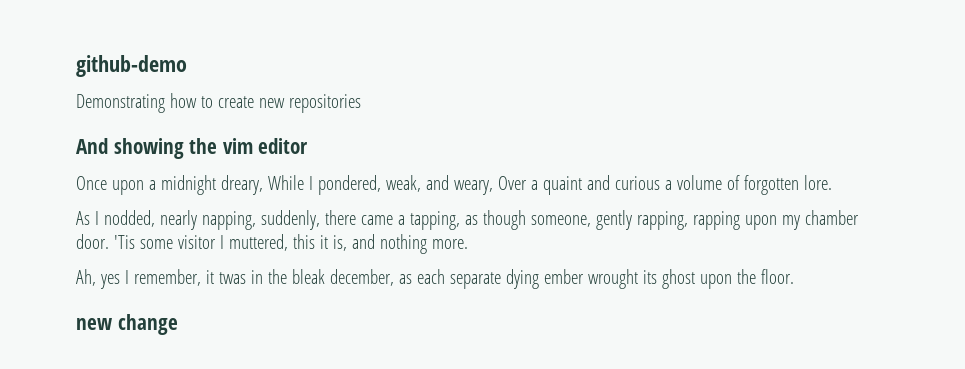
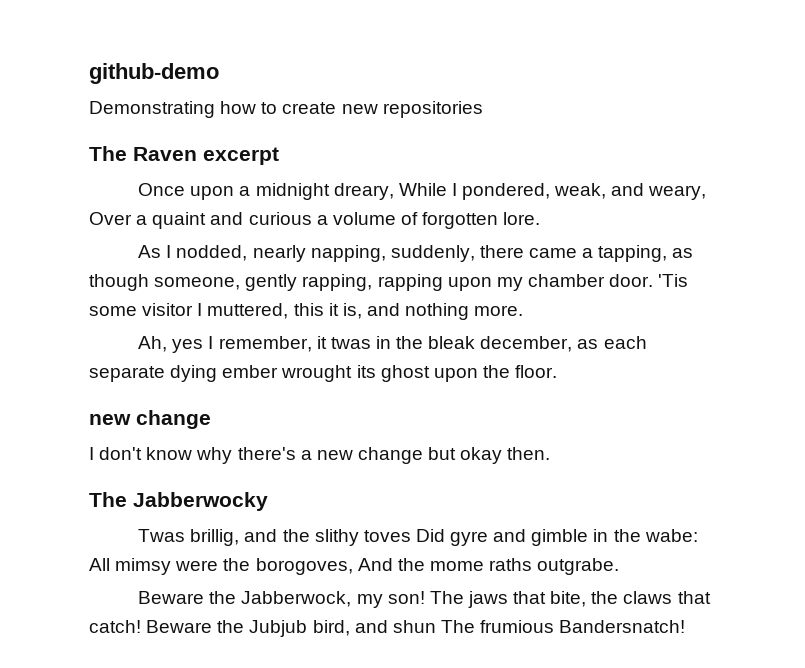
[76,138,309,159] And showing the vim editor -> [89,146,279,165] The Raven excerpt
(178, 324) none -> [89,447,551,464] [89,492,268,511] [138,529,698,546] [89,558,620,575] [138,591,711,608] [89,620,686,637] // I don't know why there's a new change but okay then. // The Jabberwocky // Twas brillig, and the slithy toves Did gyre and gimble in the wabe: All mimsy were the borogoves, And the mome raths outgrabe. // Beware the Jabberwock, my son! The jaws that bite, the claws that catch! Beware the Jubjub bird, and shun The frumious Bandersnatch!

